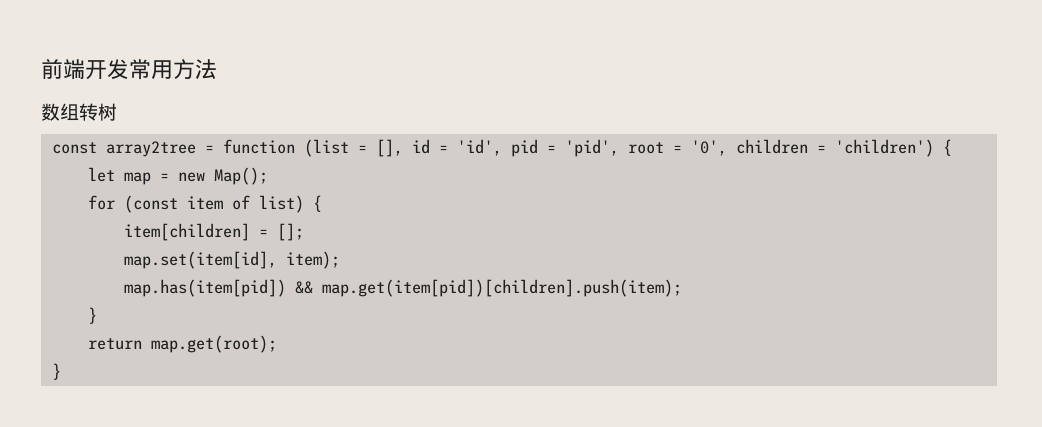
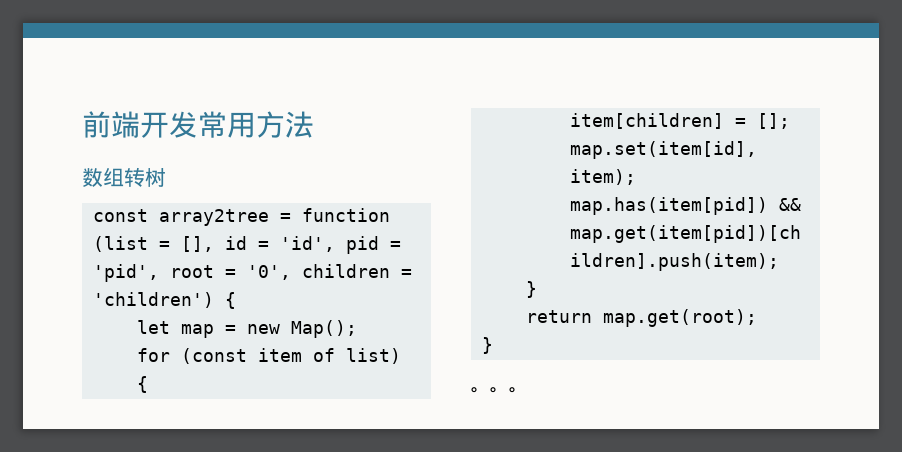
(61, 371) none -> [471,387,528,393] // 。。。

